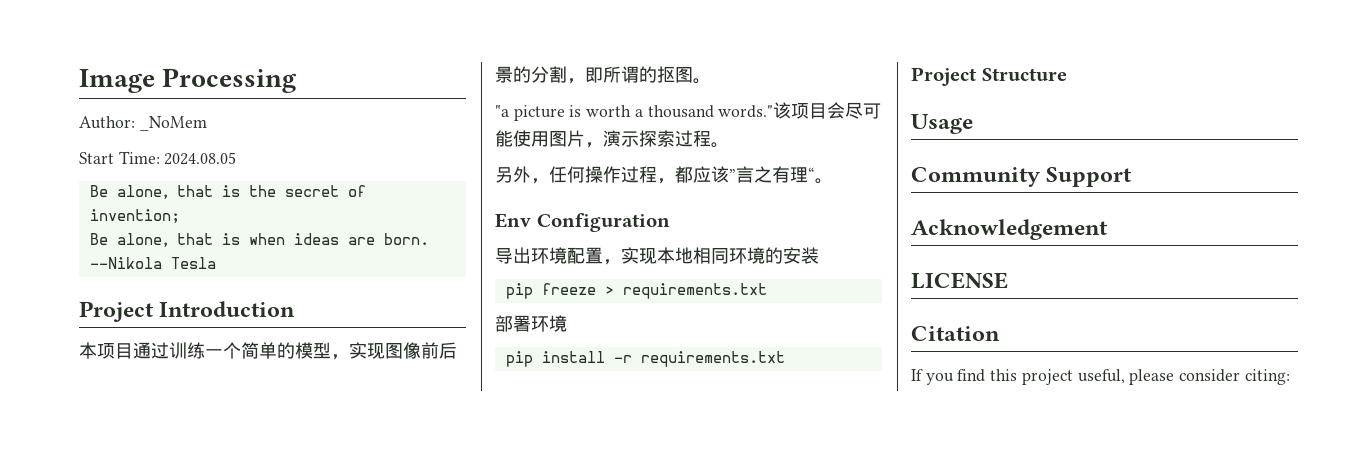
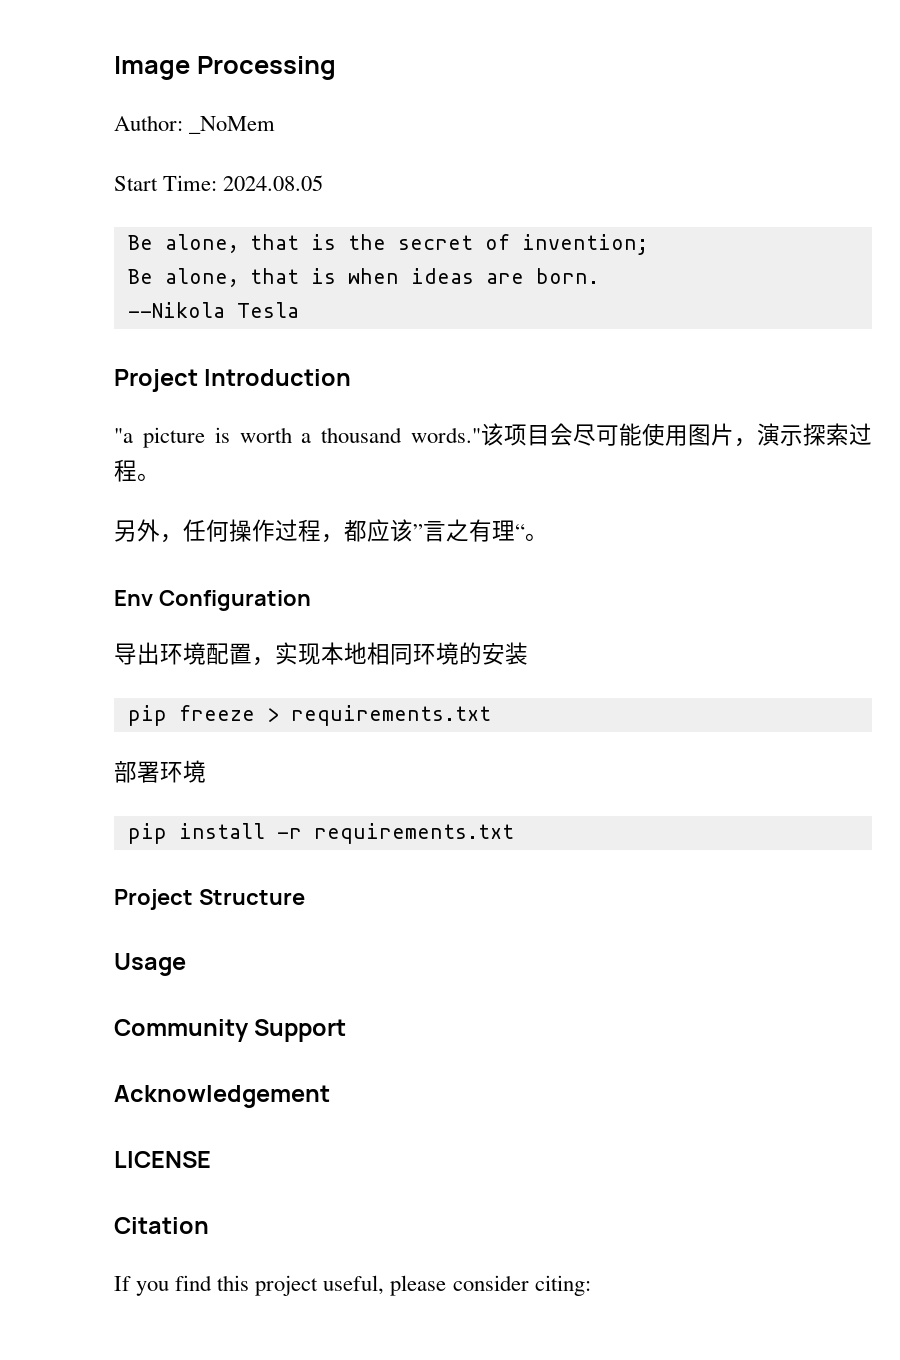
[79,342,457,360] [495,66,711,84] // 本项目通过训练一个简单的模型，实现图像前后景的分割，即所谓的抠图。 -> (352, 377) none

